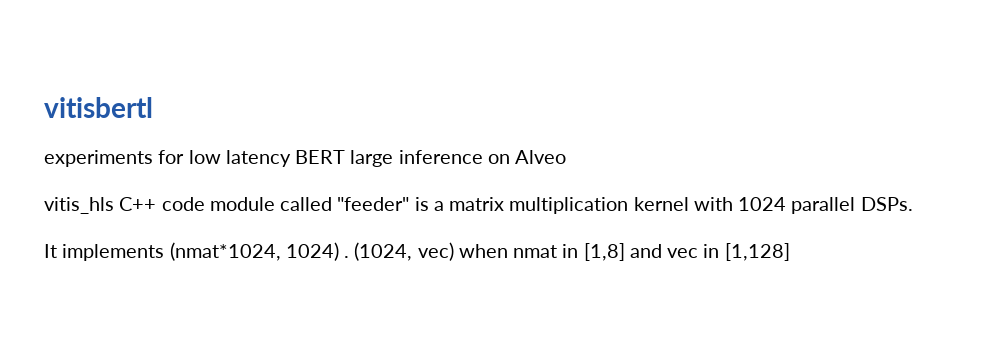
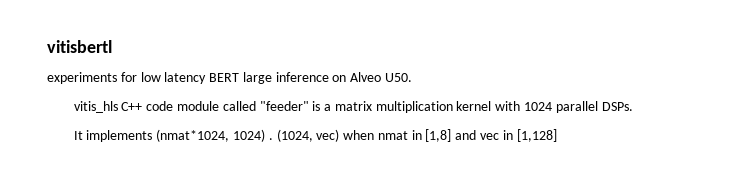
(567, 157) none -> [385,73,413,82] U50.

